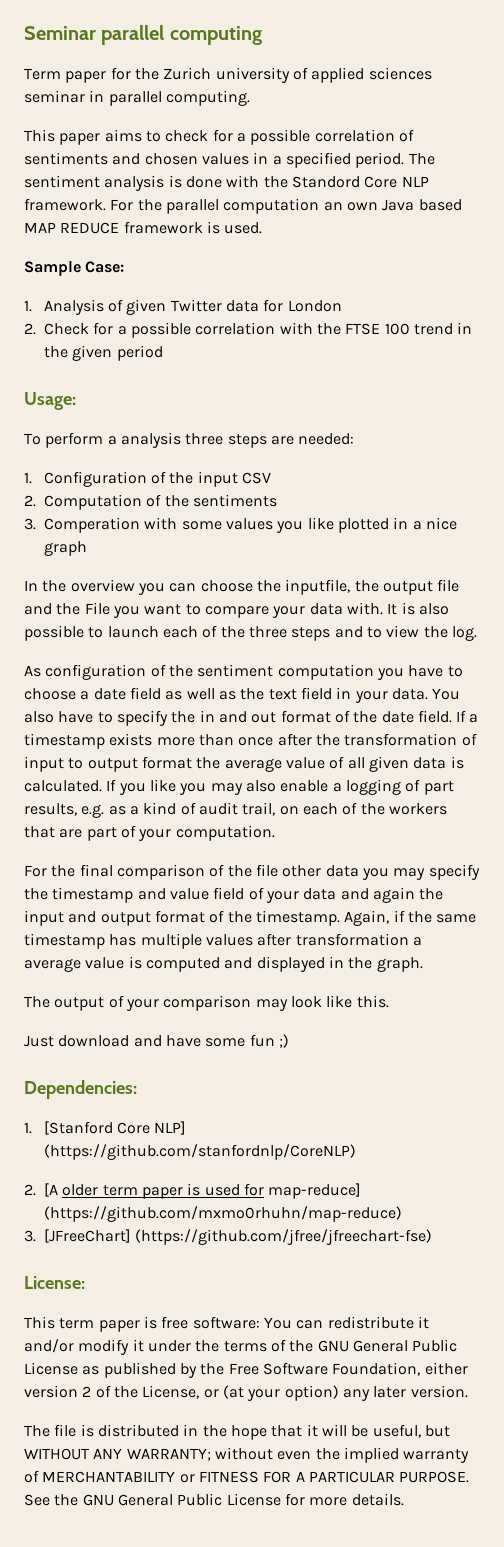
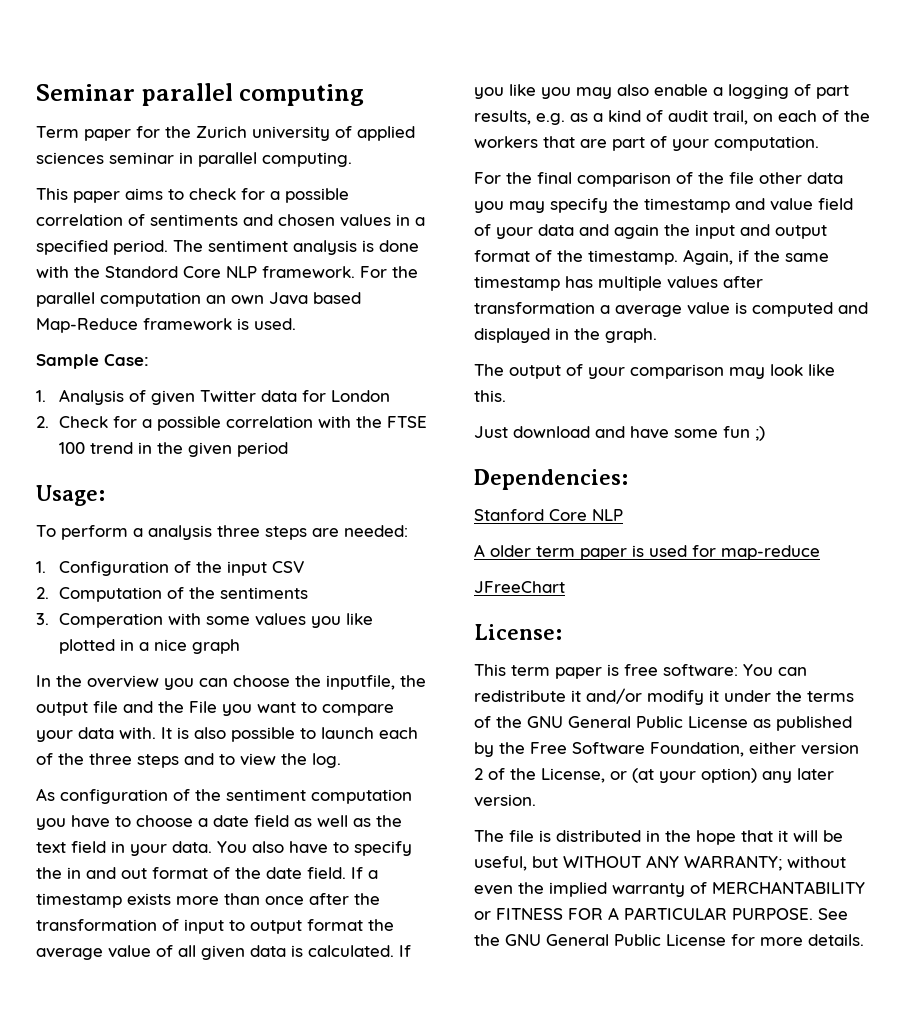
[24,222,120,234] MAP REDUCE -> [36,318,138,333] Map-Reduce
[24,1121,187,1135] [43,1144,356,1160] [24,1183,58,1197] 1. [Stanford Core NLP] (https://github.com/stanfordnlp/CoreNLP) // 2. [A -> [474,509,623,521] [474,544,485,557] Stanford Core NLP // A
[268,1183,362,1199] [44,1206,402,1222] [24,1229,433,1245] map-reduce] (https://github.com/mxmo0rhuhn/map-reduce) // 3. [JFreeChart] (https://github.com/jfree/jfreechart-fse) -> [721,545,820,560] [474,581,565,593] map-reduce // JFreeChart

